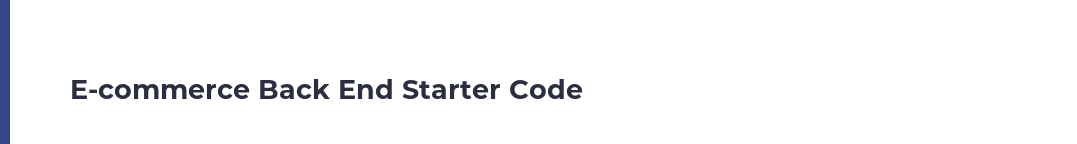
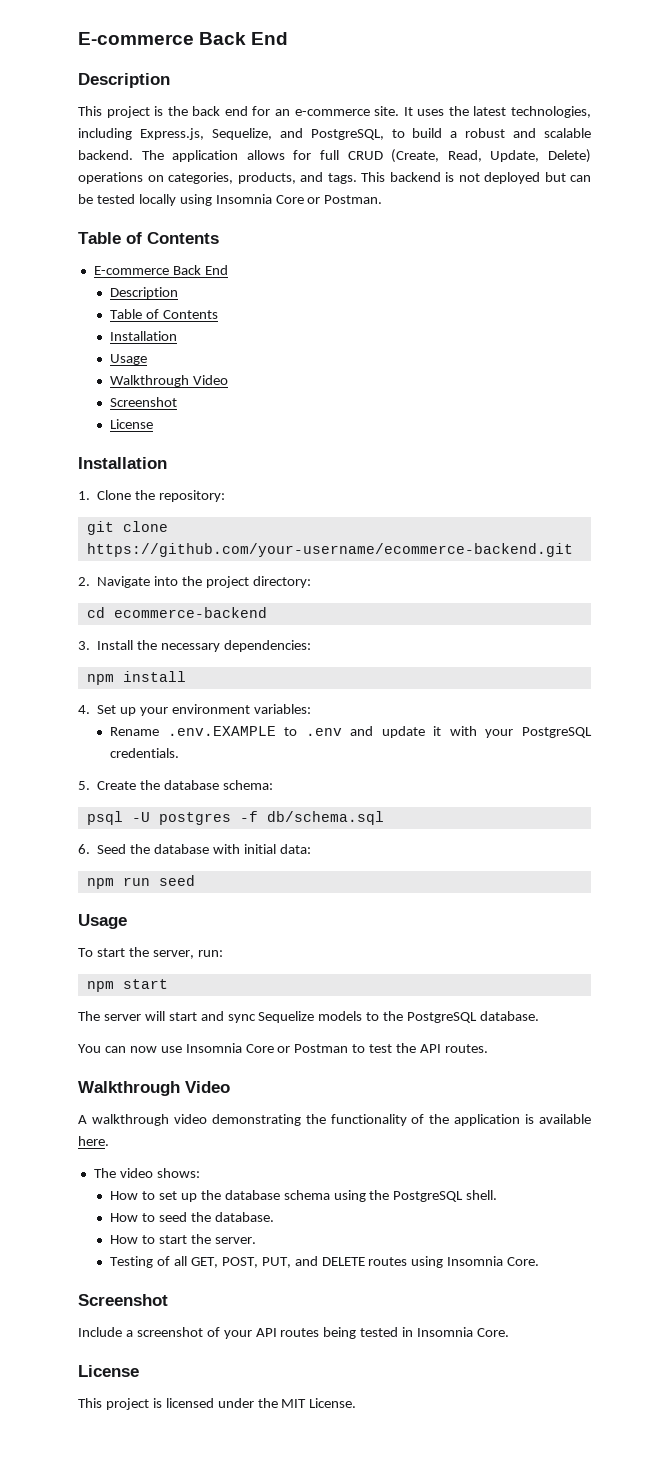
[70,79,583,99] E-commerce Back End Starter Code -> [78,32,289,45] [78,73,170,88] [78,106,591,118] [78,128,591,140] [78,149,592,163] [78,172,591,184] [78,194,383,206] [78,232,219,244] [93,265,228,275] [110,287,179,299] [110,309,218,319] [110,331,178,341] [110,354,148,365] [110,375,229,387] [110,397,178,407] [110,419,154,429] [78,457,167,469] [78,490,226,502] [86,521,168,535] [86,543,573,557] [78,576,311,588] [86,607,267,618] [78,640,311,652] [86,671,186,685] [78,704,311,716] [110,726,592,738] [110,748,180,758] [78,780,273,790] [86,811,384,825] [78,844,311,854] [86,875,195,889] [78,914,127,929] [78,947,223,959] [86,979,168,992] [78,1011,540,1023] [78,1043,488,1053] [78,1081,230,1096] [78,1114,591,1126] [78,1136,109,1146] [93,1168,200,1178] [110,1190,498,1202] [110,1212,274,1222] [110,1234,256,1244] [110,1256,540,1268] [78,1294,168,1306] [78,1327,510,1339] [78,1365,139,1377] [78,1398,357,1410] E-commerce Back End // Description // This project is the back end for an e-commerce site. It uses the latest technologies, including Express.js, Sequelize, and PostgreSQL, to build a robust and scalable backend. The application allows for full CRUD (Create, Read, Update, Delete) operations on categories, products, and tags. This backend is not deployed but can be tested locally using Insomnia Core or Postman. // Table of Contents // E-commerce Back End // Description // Table of Contents // Installation // Usage // Walkthrough Video // Screenshot // License // Installation // 1. Clone the repository: // git clone https://github.com/your-username/ecommerce-backend.git // 2. Navigate into the project directory: // cd ecommerce-backend // 3. Install the necessary dependencies: // npm install // 4. Set up your environment variables: // Rename .env.EXAMPLE to .env and update it with your PostgreSQL credentials. // 5. Create the database schema: // psql -U postgres -f db/schema.sql // 6. Seed the database with initial data: // npm run seed // Usage // To start the server, run: // npm start // The server will start and sync Sequelize models to the PostgreSQL database. // You can now use Insomnia Core or Postman to test the API routes. // Walkthrough Video // A walkthrough video demonstrating the functionality of the application is available here. // The video shows: // How to set up the database schema using the PostgreSQL shell. // How to seed the database. // How to start the server. // Testing of all GET, POST, PUT, and DELETE routes using Insomnia Core. // Screenshot // Include a screenshot of your API routes being tested in Insomnia Core. // License // This project is licensed under the MIT License.

